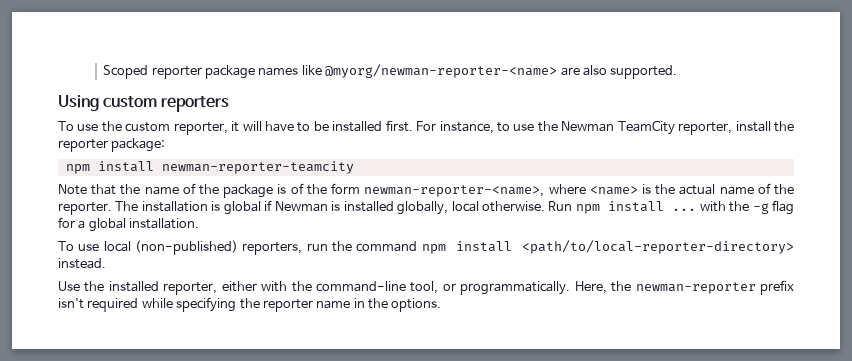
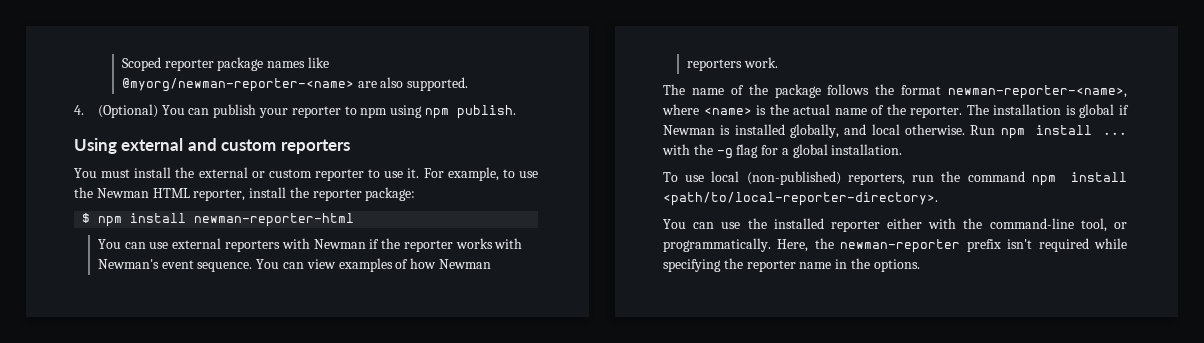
(678, 72) none -> [74,104,516,119] // 4. (Optional) You can publish your reporter to npm using npm publish.
(99, 103) none -> [121,138,217,151] external and
[58,120,494,135] To use the custom reporter, it will have to be installed first. For instance, -> [74,167,499,181] You must install the external or custom reporter to use it. For example,
[617,120,675,135] TeamCity -> [152,188,190,198] HTML
[65,161,354,174] [58,183,361,198] npm install newman-reporter-teamcity // Note that the name of the package is of the form -> [82,213,355,227] [97,238,523,252] [97,258,491,272] [686,57,778,71] [663,84,942,98] $ npm install newman-reporter-html // You can use external reporters with Newman if the reporter works with Newman's event sequence. You can view examples of how Newman reporters work. // The name of the package follows the format
(449, 208) none -> [844,124,867,135] and
[521,240,794,254] [58,258,106,269] [58,281,80,291] <path/to/local-reporter-directory> instead. // Use -> [663,192,938,206] [663,219,741,229] <path/to/local-reporter-directory>. // You can use
[163,282,218,295] reporter, -> [830,220,880,232] reporter

